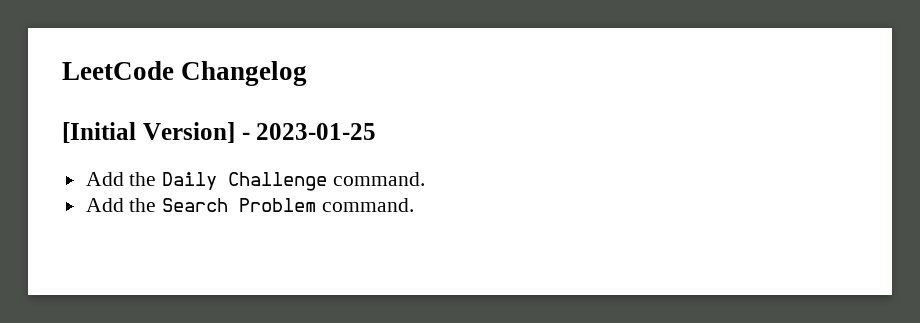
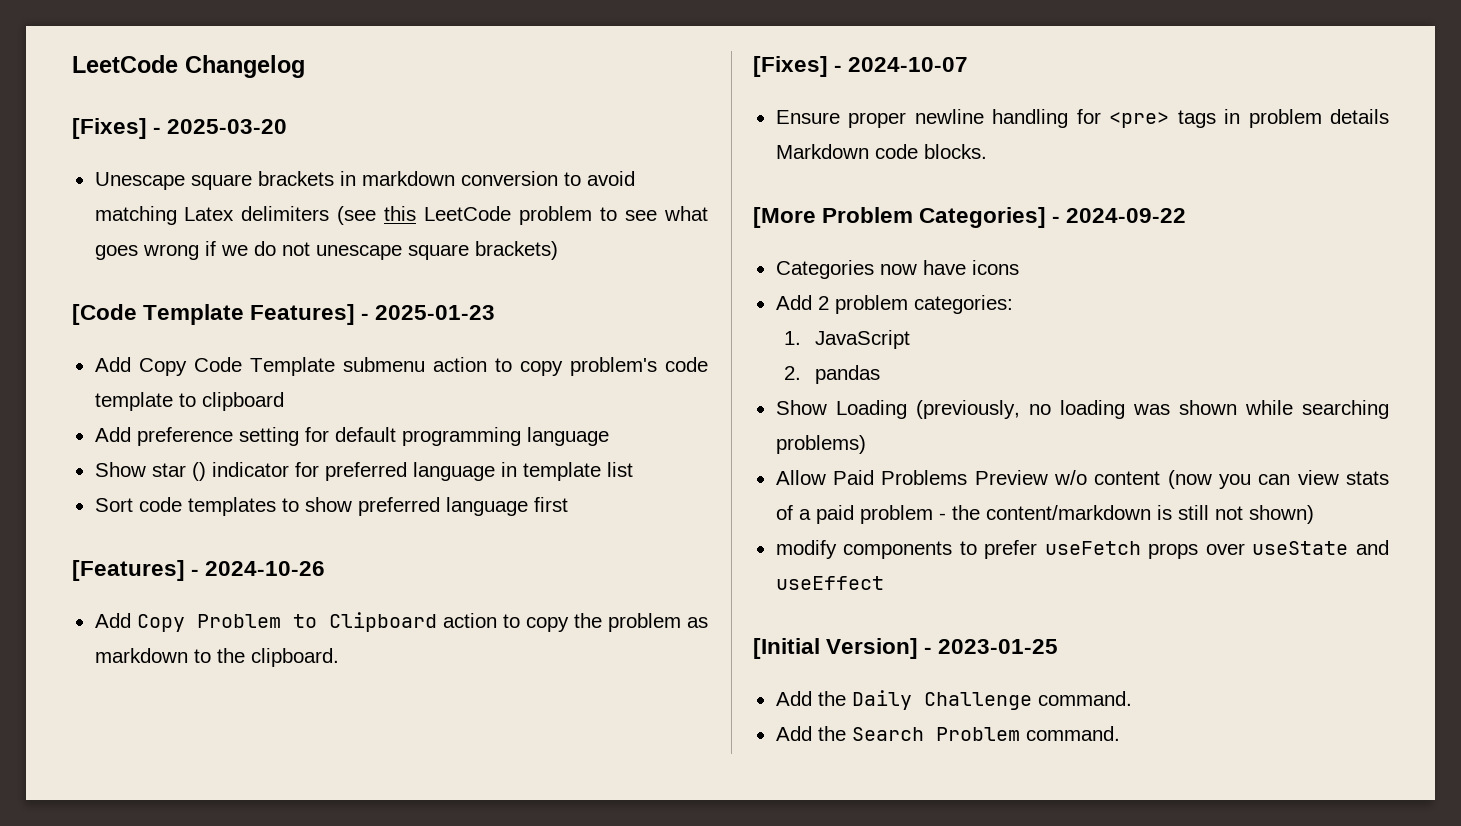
(308, 73) none -> [72,118,288,139] [94,171,635,190] [94,206,708,225] [94,241,558,260] [72,304,496,325] [94,357,708,376] [94,392,284,411] [94,427,609,446] [94,462,633,481] [94,497,568,516] [72,560,326,581] [94,612,708,632] [94,648,339,667] [753,56,969,77] [775,109,1389,128] [775,144,987,159] [753,207,1187,228] [775,260,1019,279] [775,295,1013,314] [783,330,910,349] [783,365,880,384] [775,400,1389,419] [775,435,866,454] [775,470,1390,489] [775,505,1314,524] [775,540,1389,559] [775,576,884,590] // [Fixes] - 2025-03-20 // Unescape square brackets in markdown conversion to avoid matching Latex delimiters (see this LeetCode problem to see what goes wrong if we do not unescape square brackets) // [Code Template Features] - 2025-01-23 // Add Copy Code Template submenu action to copy problem's code template to clipboard // Add preference setting for default programming language // Show star () indicator for preferred language in template list // Sort code templates to show preferred language first // [Features] - 2024-10-26 // Add Copy Problem to Clipboard action to copy the problem as markdown to the clipboard. // [Fixes] - 2024-10-07 // Ensure proper newline handling for <pre> tags in problem details Markdown code blocks. // [More Problem Categories] - 2024-09-22 // Categories now have icons // Add 2 problem categories: // 1. JavaScript // 2. pandas // Show Loading (previously, no loading was shown while searching problems) // Allow Paid Problems Preview w/o content (now you can view stats of a paid problem - the content/markdown is still not shown) // modify components to prefer useFetch props over useState and useEffect

